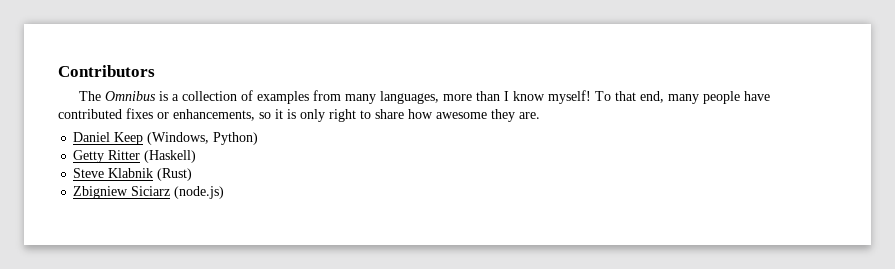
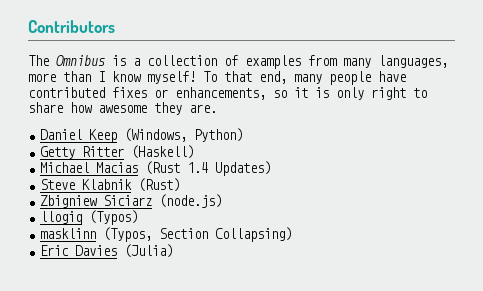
(197, 156) none -> [40,161,272,176] // Michael Macias (Rust 1.4 Updates)
(225, 192) none -> [40,210,139,225] [40,227,293,242] [40,244,174,258] // llogiq (Typos) // masklinn (Typos, Section Collapsing) // Eric Davies (Julia)

